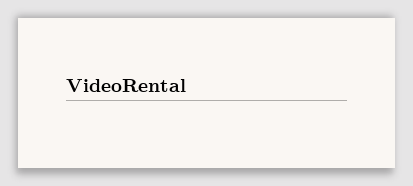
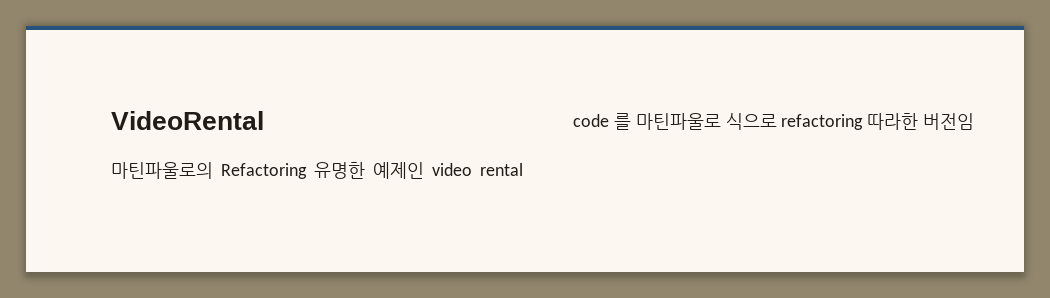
(186, 85) none -> [111,162,523,179] [573,113,975,130] // 마틴파울로의 Refactoring 유명한 예제인 video rental code 를 마틴파울로 식으로 refactoring 따라한 버전임

